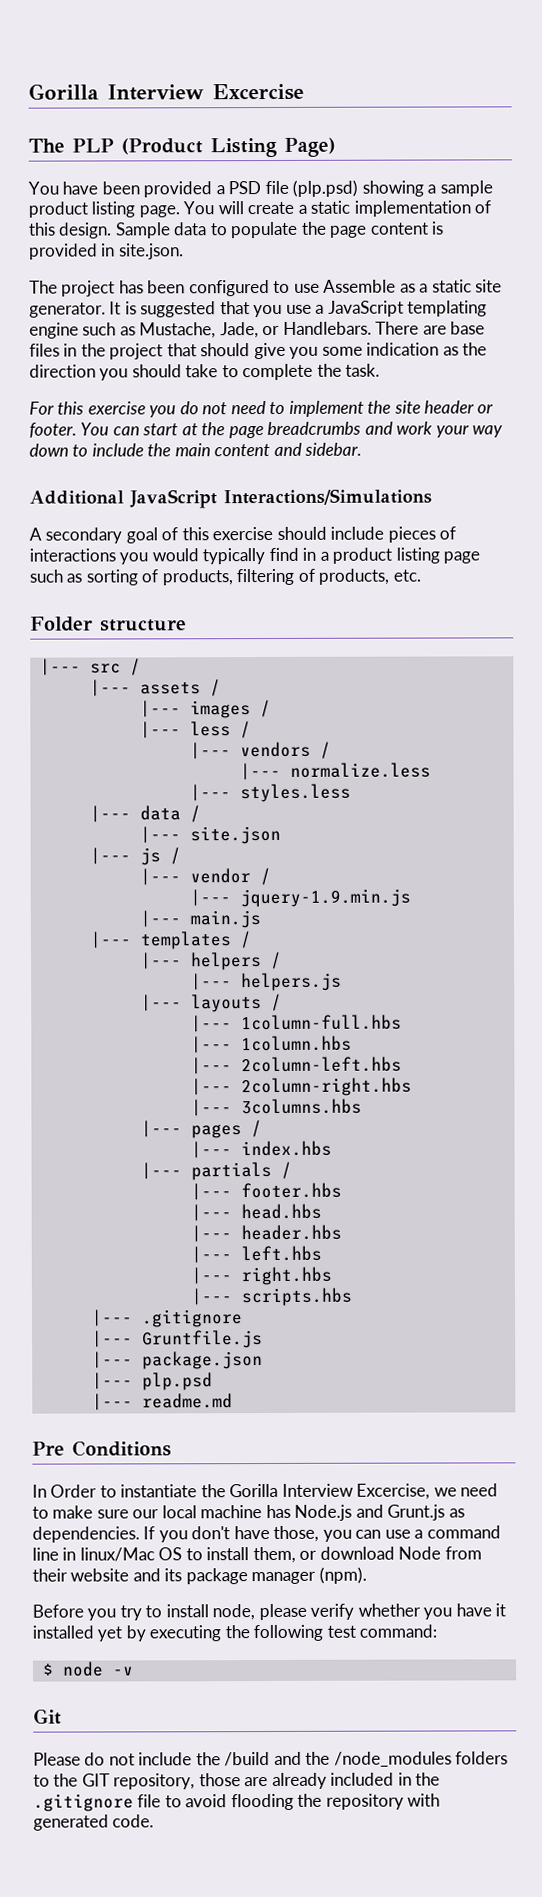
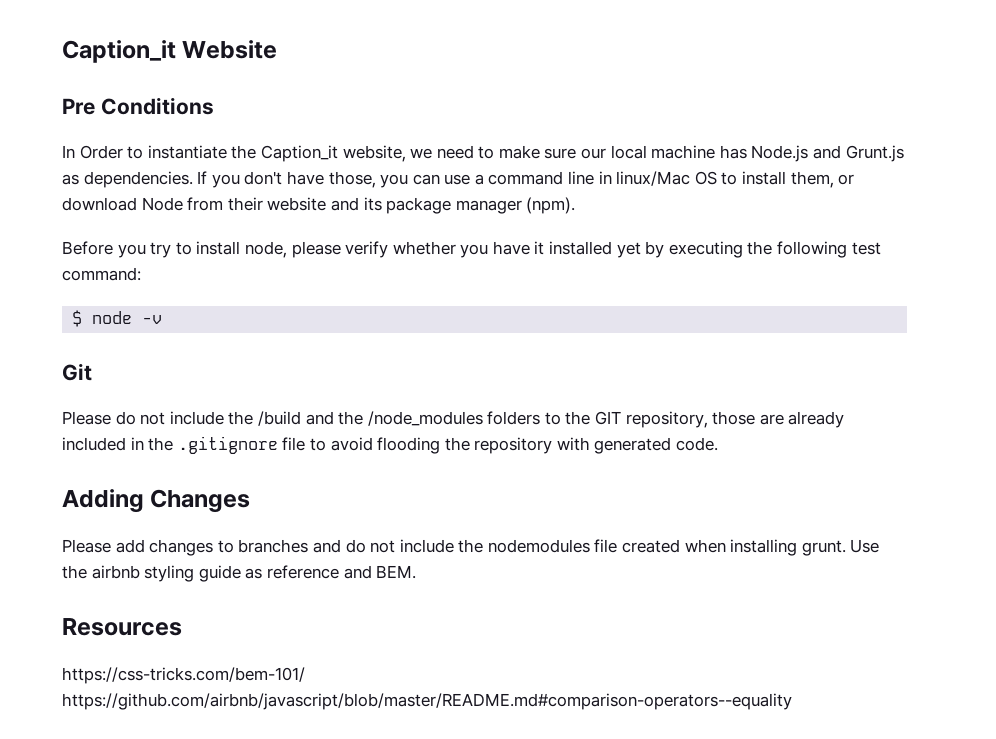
[28,83,304,101] [28,137,336,158] [28,179,493,198] [28,200,492,218] [28,221,445,239] [29,243,184,260] [29,279,503,297] [29,300,488,318] [29,321,486,339] [29,342,488,360] [29,363,381,381] [29,400,495,418] [29,421,504,439] [29,442,363,457] [29,488,432,509] [29,526,457,544] [29,547,481,565] [29,568,421,586] [30,616,187,632] [39,658,141,676] [89,679,221,697] [139,700,271,719] [139,721,251,739] [189,741,331,760] [239,762,431,781] [189,783,351,803] [89,805,201,823] [139,825,281,845] [89,847,181,866] [139,868,271,886] [189,888,411,908] [139,910,261,929] [89,931,251,950] [140,951,282,971] [190,972,342,992] [140,993,282,1013] [190,1014,402,1033] [190,1035,352,1054] [190,1056,402,1075] [190,1077,412,1097] [190,1098,362,1117] [140,1120,262,1139] [190,1140,332,1159] [140,1161,292,1181] [190,1182,342,1201] [190,1203,322,1222] [190,1224,342,1243] [190,1245,322,1264] [190,1266,332,1286] [190,1287,352,1307] [91,1309,243,1328] [91,1330,263,1349] [91,1351,263,1370] [91,1372,213,1391] [91,1393,233,1411] Gorilla Interview Excercise // The PLP (Product Listing Page) // You have been provided a PSD file (plp.psd) showing a sample product listing page. You will create a static implementation of this design. Sample data to populate the page content is provided in site.json. // The project has been configured to use Assemble as a static site generator. It is suggested that you use a JavaScript templating engine such as Mustache, Jade, or Handlebars. There are base files in the project that should give you some indication as the direction you should take to complete the task. // For this exercise you do not need to implement the site header or footer. You can start at the page breadcrumbs and work your way down to include the main content and sidebar. // Additional JavaScript Interactions/Simulations // A secondary goal of this exercise should include pieces of interactions you would typically find in a product listing page such as sorting of products, filtering of products, etc. // Folder structure // |--- src / // |--- assets / // |--- images / // |--- less / // |--- vendors / // |--- normalize.less // |--- styles.less // |--- data / // |--- site.json // |--- js / // |--- vendor / // |--- jquery-1.9.min.js // |--- main.js // |--- templates / // |--- helpers / // |--- helpers.js // |--- layouts / // |--- 1column-full.hbs // |--- 1column.hbs // |--- 2column-left.hbs // |--- 2column-right.hbs // |--- 3columns.hbs // |--- pages / // |--- index.hbs // |--- partials / // |--- footer.hbs // |--- head.hbs // |--- header.hbs // |--- left.hbs // |--- right.hbs // |--- scripts.hbs // |--- .gitignore // |--- Gruntfile.js // |--- package.json // |--- plp.psd // |--- readme.md -> [62,40,278,63] Caption_it Website
[229,1483,431,1500] Gorilla Interview Excercise, -> [260,145,406,162] Caption_it website,
(155, 1821) none -> [62,489,251,513] [62,539,880,556] [62,565,417,582] [62,618,182,636] [62,667,305,684] [62,693,792,710] // Adding Changes // Please add changes to branches and do not include the nodemodules file created when installing grunt. Use the airbnb styling guide as reference and BEM. // Resources // https://css-tricks.com/bem-101/ https://github.com/airbnb/javascript/blob/master/README.md#comparison-operators--equality

